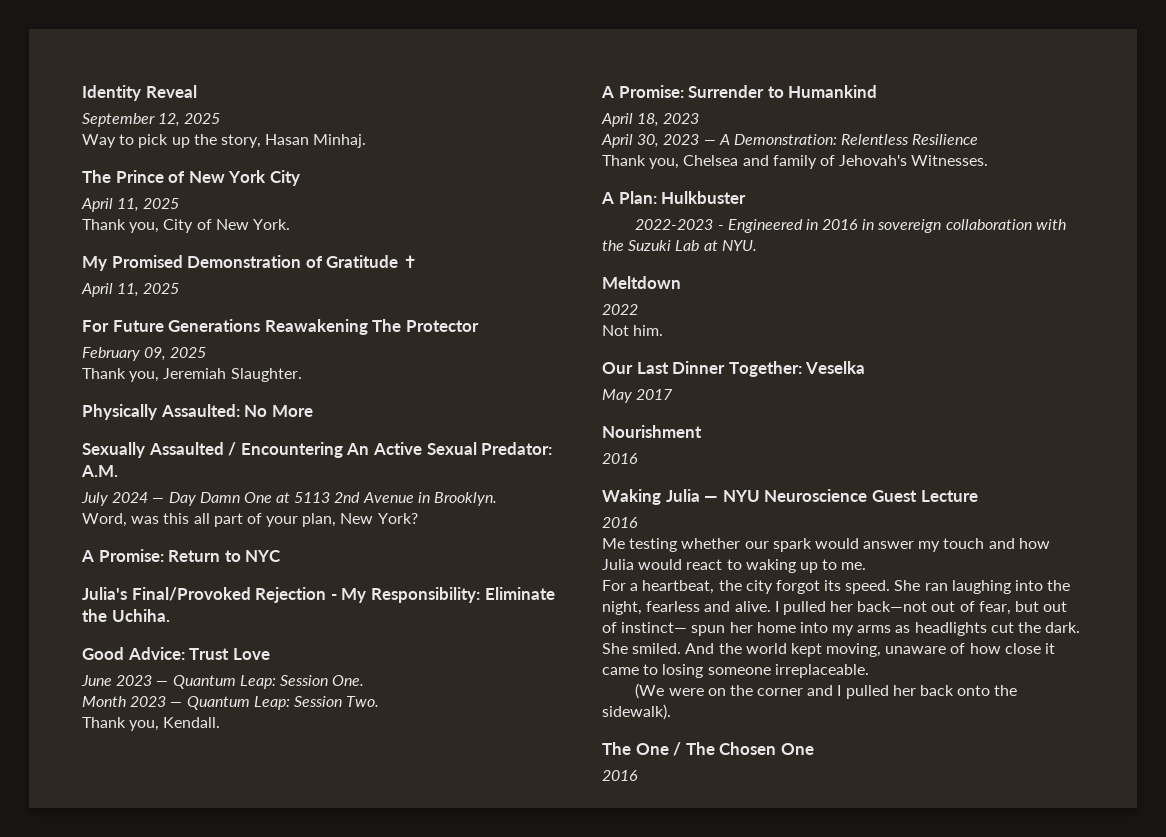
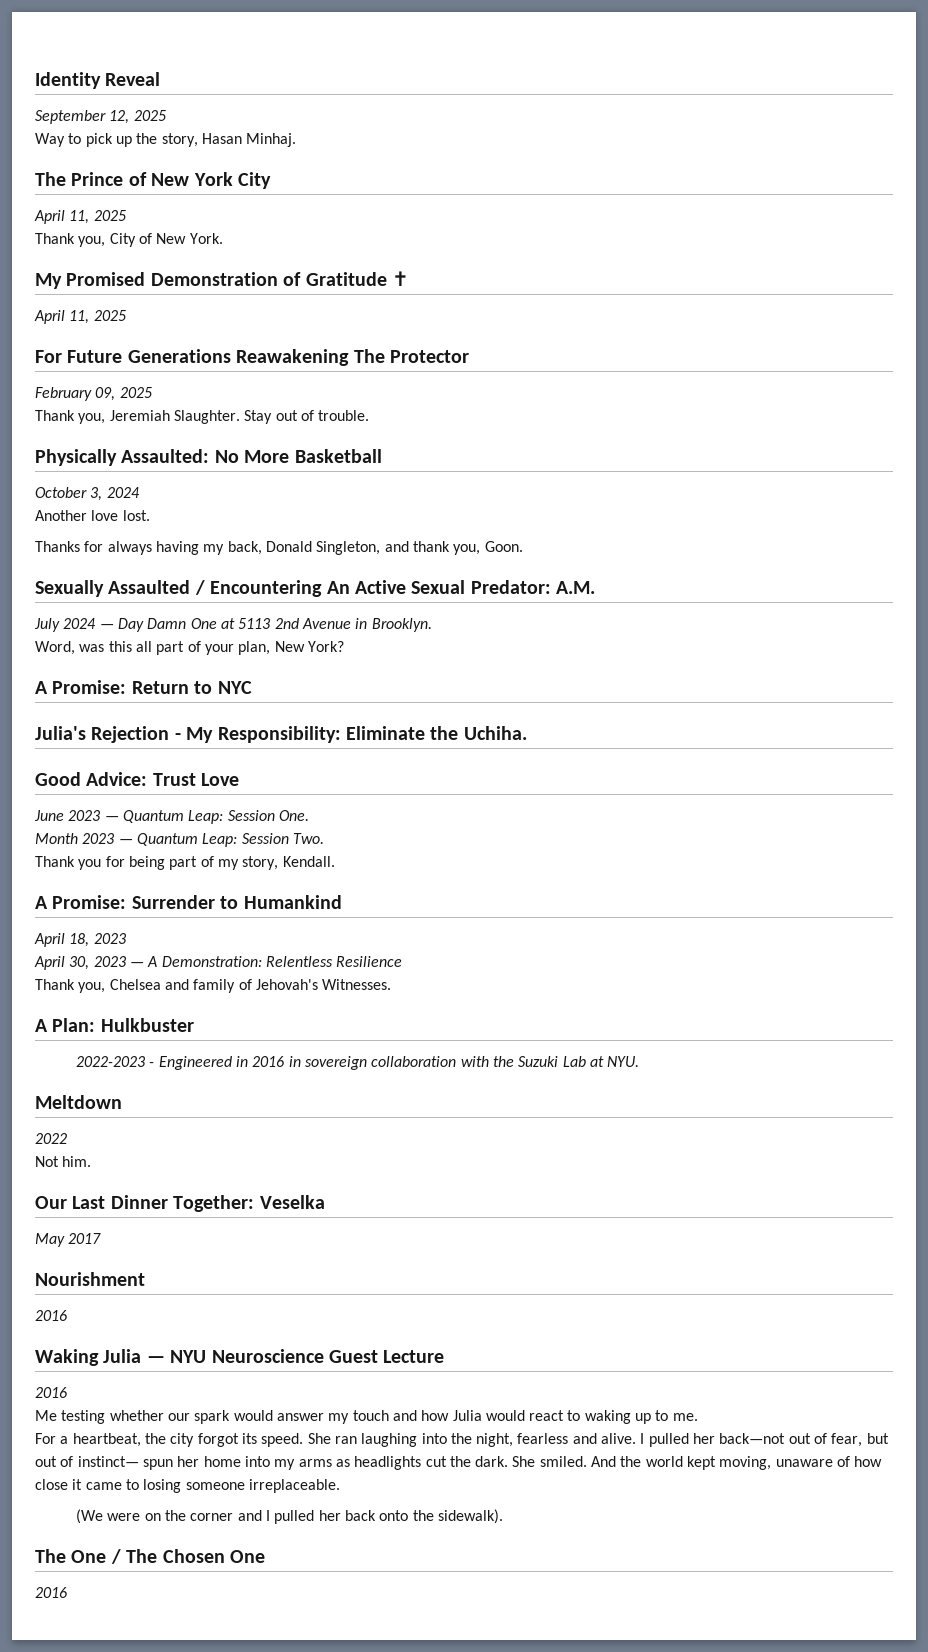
(302, 375) none -> [244,410,370,424] Stay out of trouble.
(313, 411) none -> [294,449,382,463] [35,487,140,501] [35,510,150,521] [35,541,523,555] Basketball // October 3, 2024 // Another love lost. // Thanks for always having my back, Donald Singleton, and thank you, Goon.
[131,587,251,601] Final/Provoked -> (86, 733) none
[129,720,160,731] you, -> [78,856,279,870] you for being part of my story,

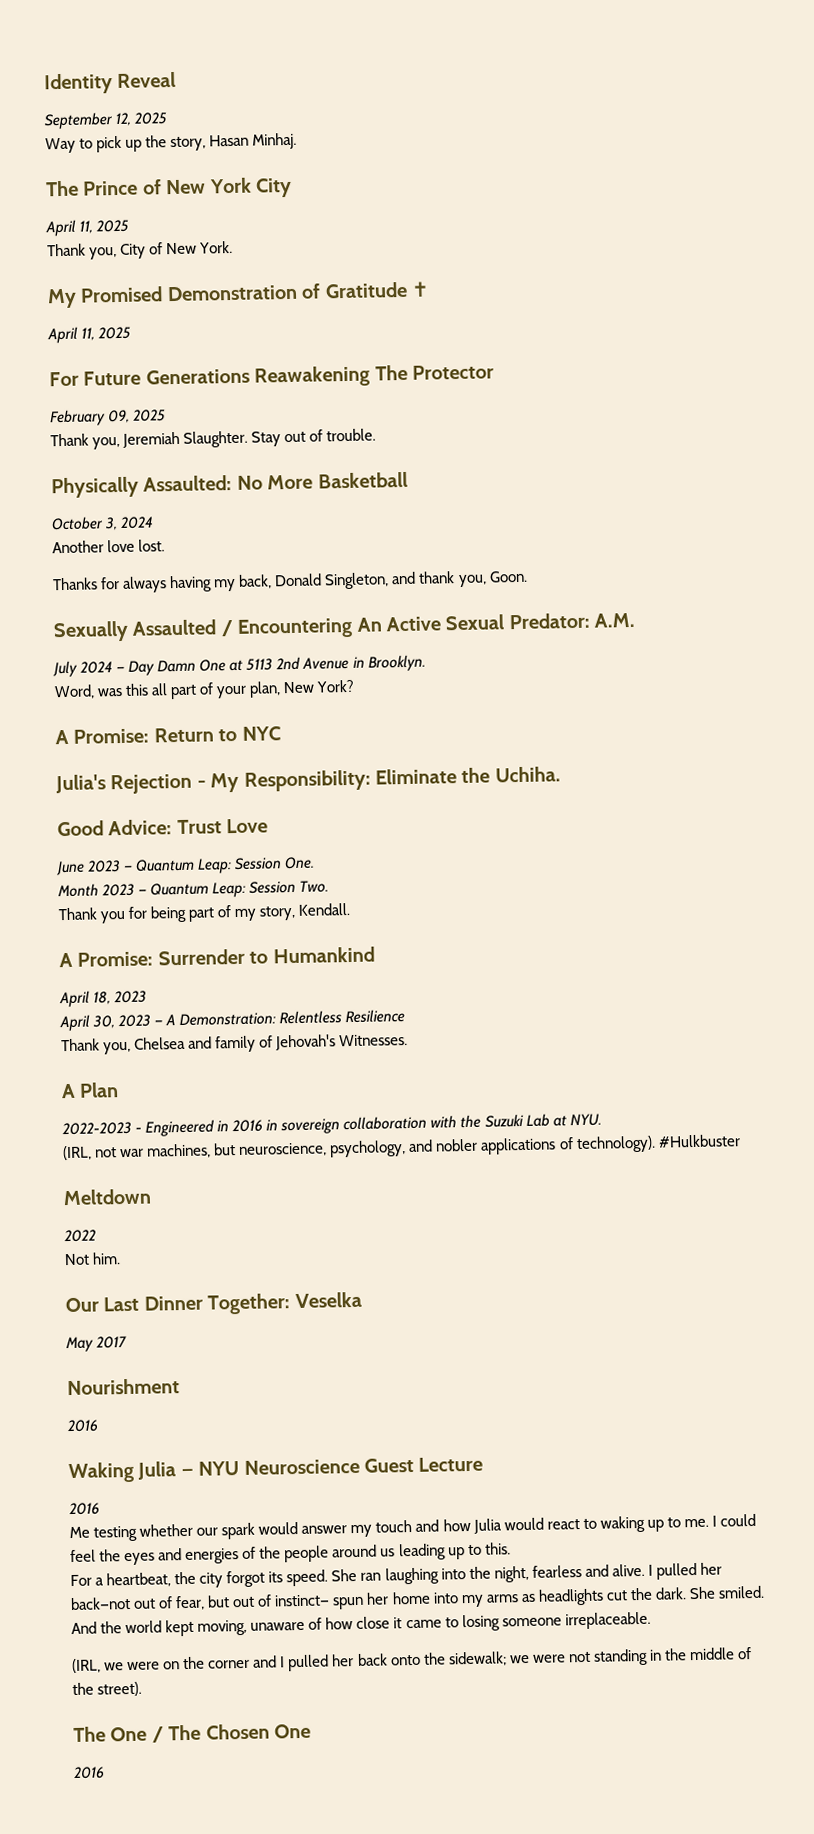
[52,1018,194,1032] Plan: Hulkbuster -> [79,1082,120,1098] Plan
(640, 1061) none -> [62,1134,741,1161] // (IRL, not war machines, but neuroscience, psychology, and nobler applications of technology). #Hulkbuster
(698, 1417) none -> [711,1513,756,1527] [70,1542,511,1566] I could feel the eyes and energies of the people around us leading up to this.
[75,1509,103,1524] (We -> [72,1658,125,1674] (IRL, we
[437,1509,503,1524] sidewalk). -> [447,1647,753,1667] [72,1681,143,1697] sidewalk; we were not standing in the middle of the street).

